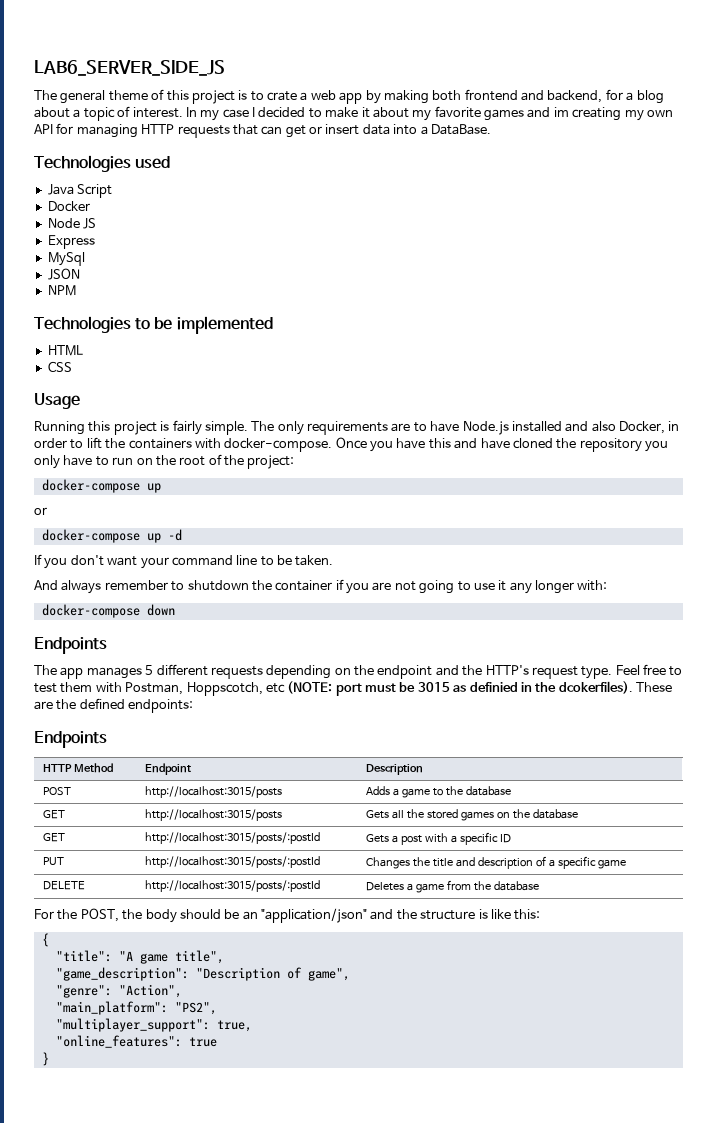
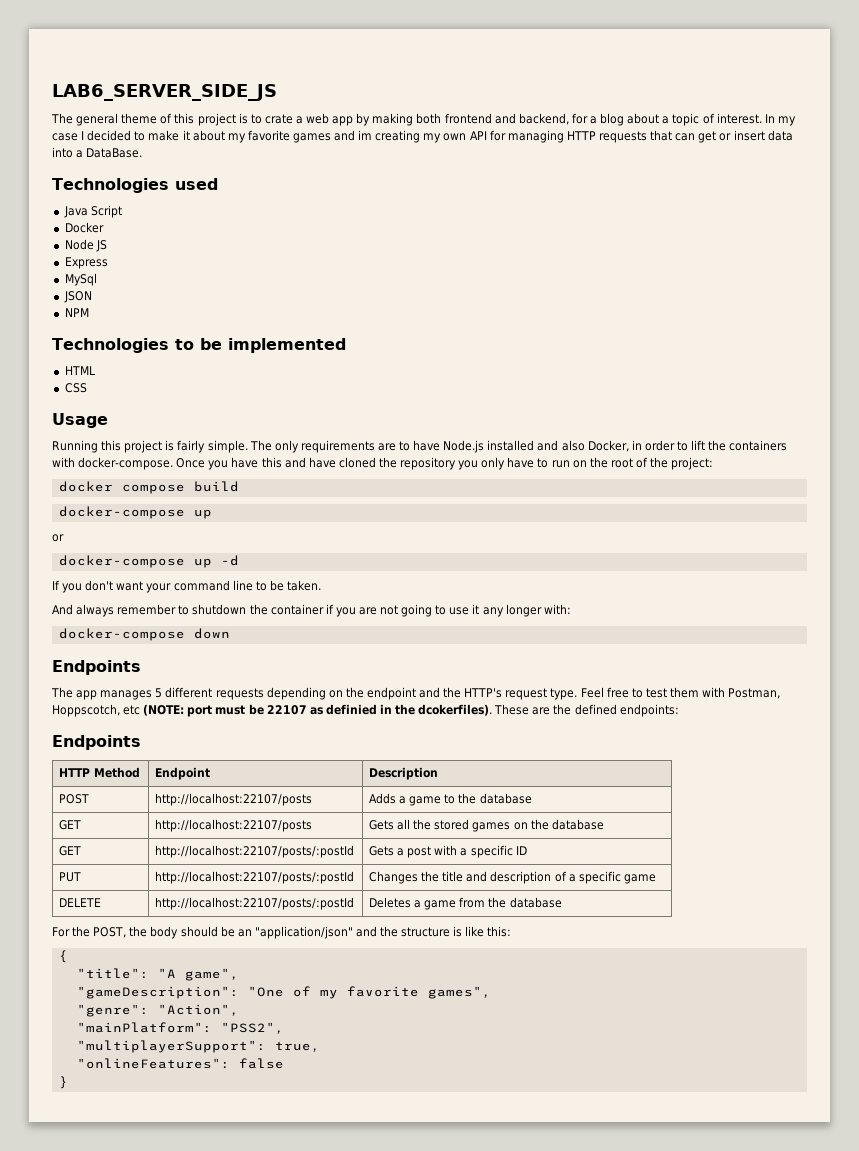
(295, 462) none -> [58,481,239,494] // docker compose build
[417,682,450,692] 3015 -> [266,705,307,715] 22107
[145,786,283,798] http://localhost:3015/posts -> [155,793,313,806] http://localhost:22107/posts
[145,809,283,821] http://localhost:3015/posts -> [155,819,313,832] http://localhost:22107/posts
[145,832,321,844] http://localhost:3015/posts/:postId -> [155,845,355,858] http://localhost:22107/posts/:postId
[145,856,321,868] http://localhost:3015/posts/:postId -> [155,871,355,884] http://localhost:22107/posts/:postId
[145,880,321,892] http://localhost:3015/posts/:postId -> [155,897,355,910] http://localhost:22107/posts/:postId
[139,950,224,964] [55,967,350,981] game title", // "game_description": "Description of game", -> [184,968,239,981] [76,986,491,999] game", // "gameDescription": "One of my favorite games",
[55,1001,217,1015] [55,1018,210,1032] "main_platform": "PS2", // "multiplayer_support": -> [76,1022,284,1034] [76,1040,266,1053] "mainPlatform": "PSS2", // "multiplayerSupport":
[55,1035,217,1048] "online_features": true -> [76,1058,284,1069] "onlineFeatures": false

